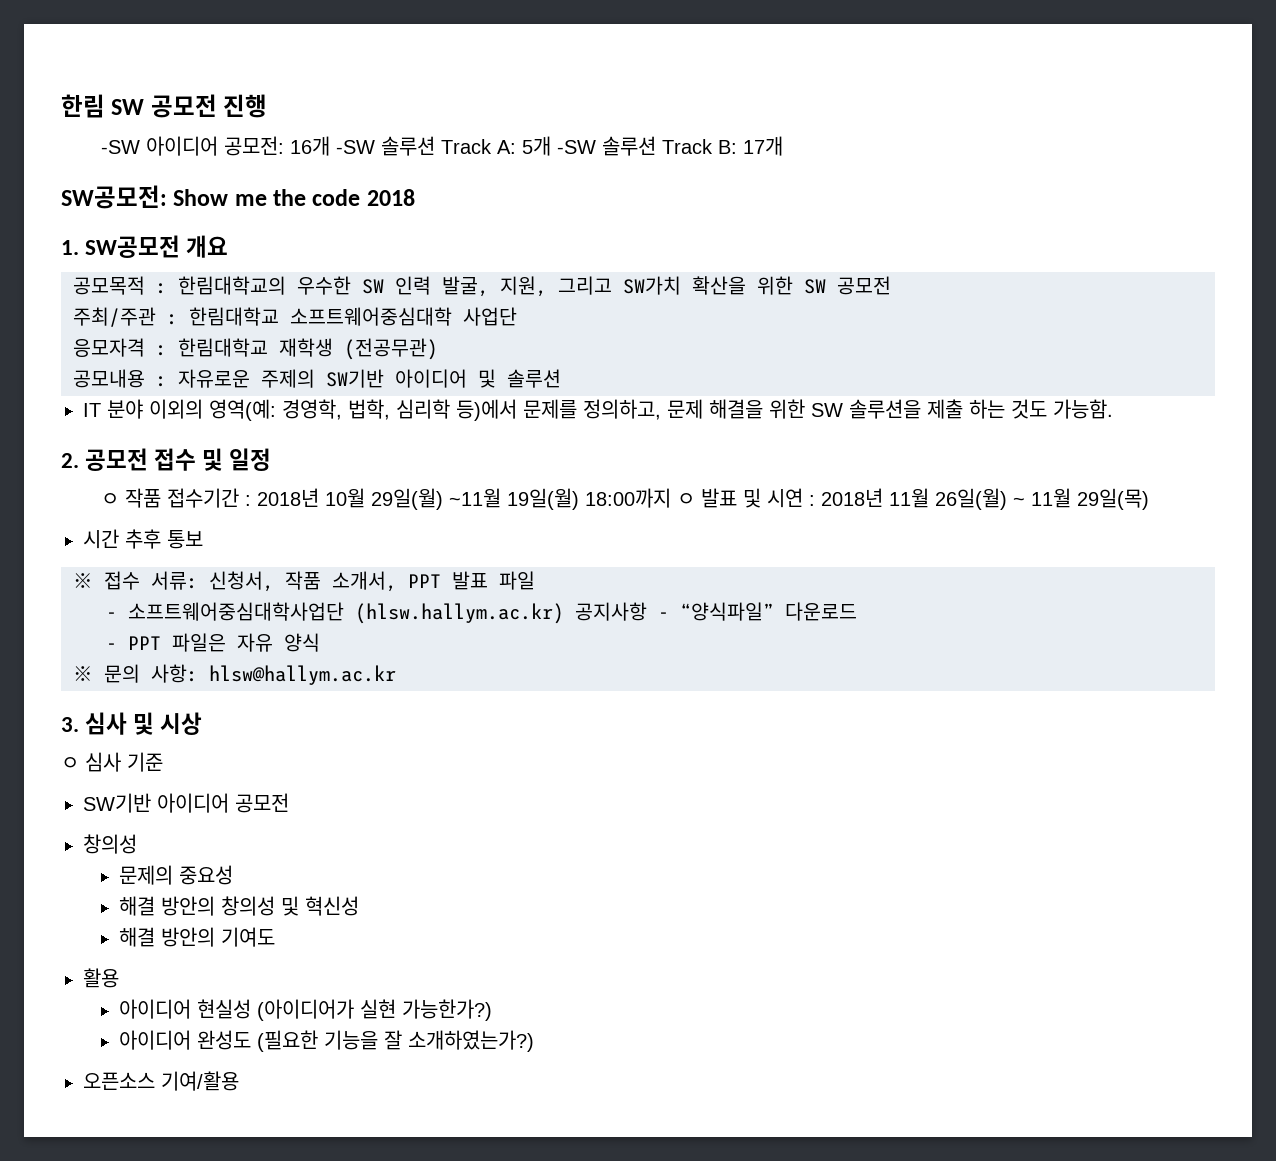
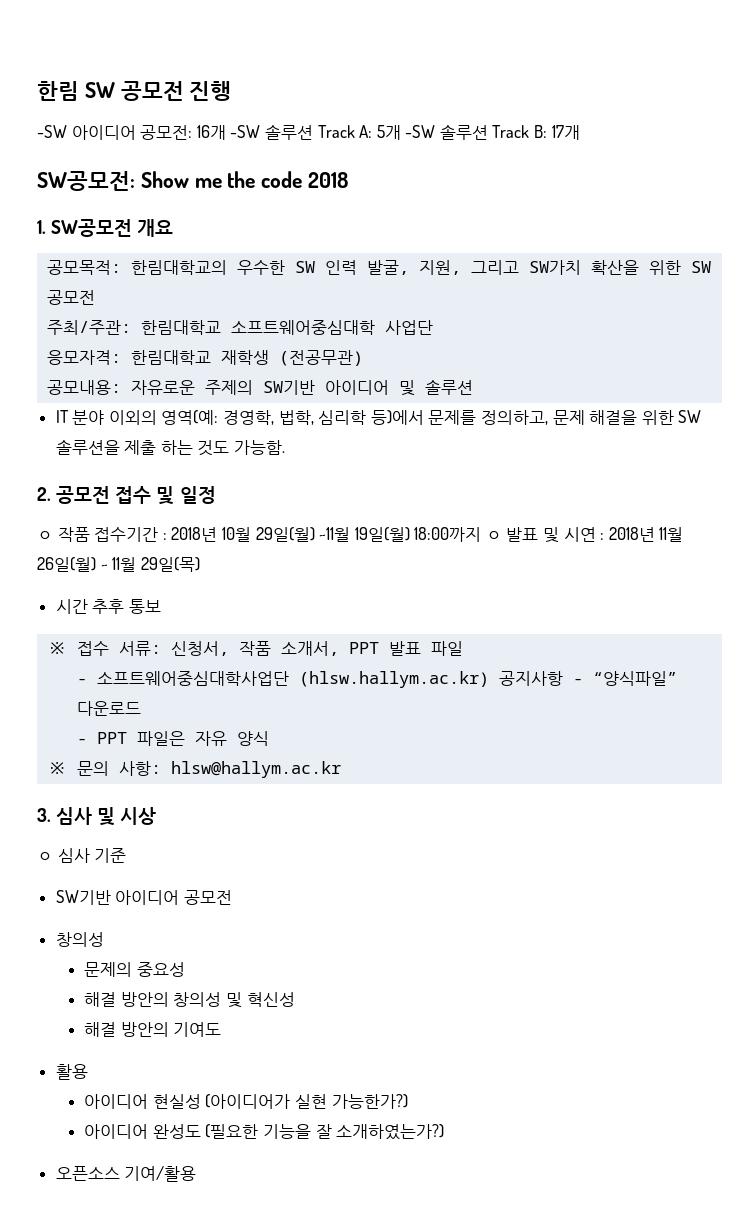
[73,276,167,295] 공모목적 : -> [47,260,122,275] 공모목적:
[73,307,178,327] 주최/주관 : -> [47,320,132,335] 주최/주관:
[73,338,167,357] 응모자격 : -> [47,350,122,365] 응모자격:
[73,369,167,388] 공모내용 : -> [47,380,122,395] 공모내용:

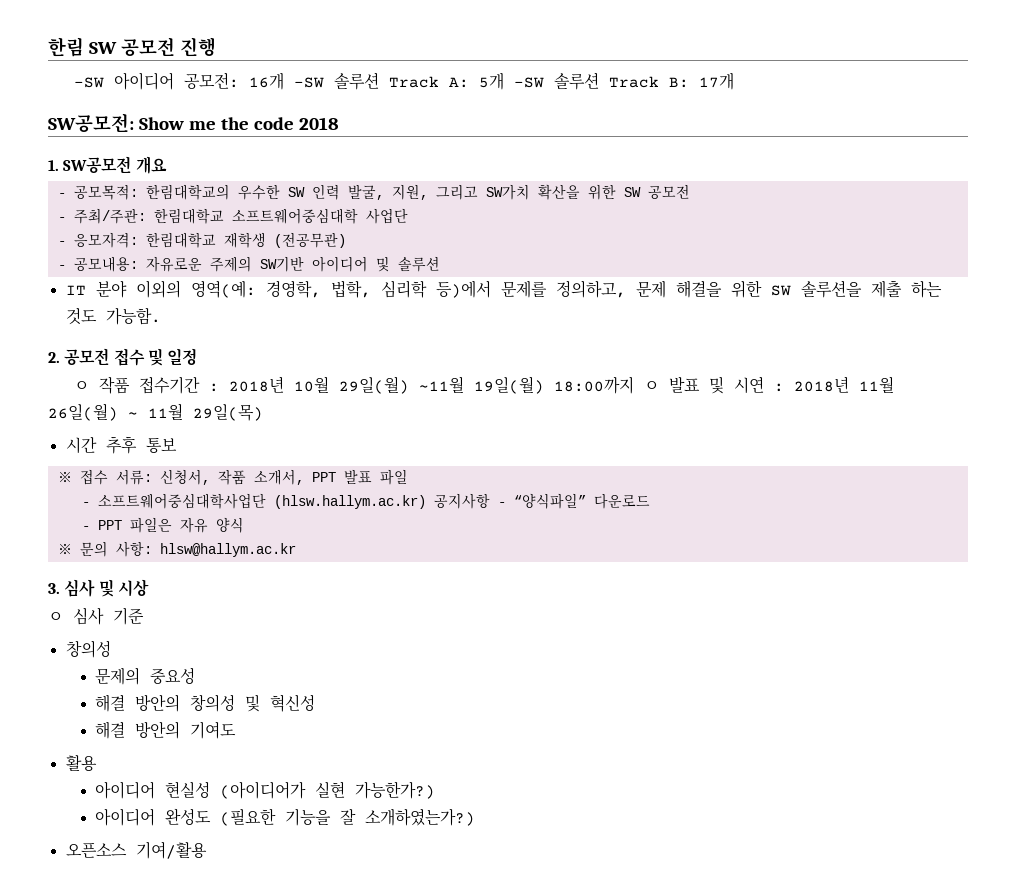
(174, 228) none -> [57,193,66,197] -
(96, 297) none -> [57,217,66,221] -
(434, 327) none -> [57,241,66,245] -
(364, 358) none -> [57,265,66,269] -
[55,890,232,905] // SW기반 아이디어 공모전 -> (144, 616) none

